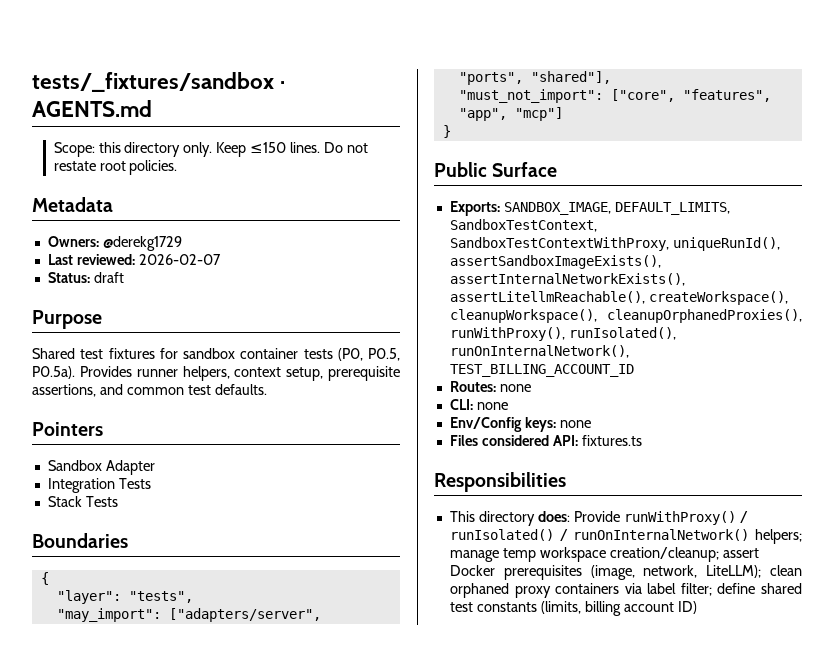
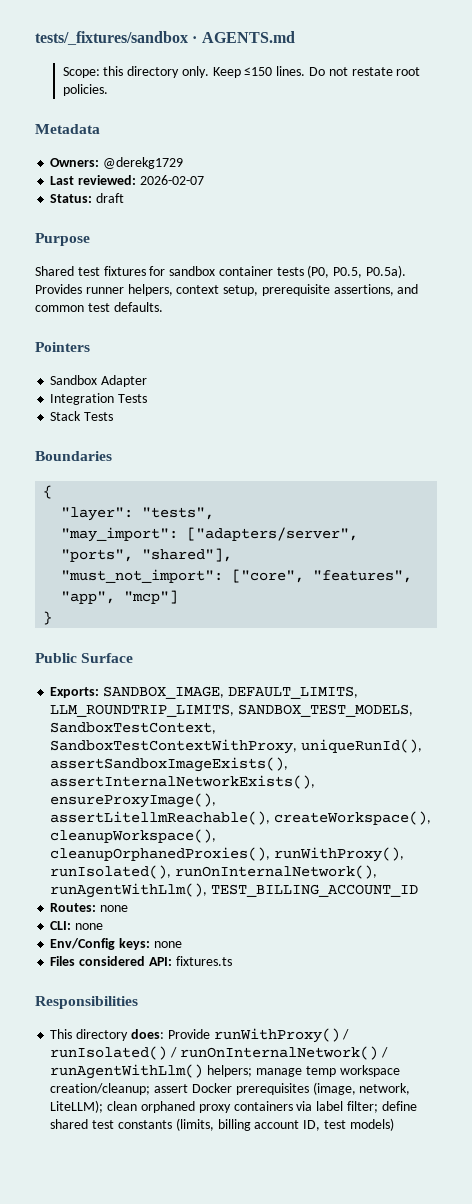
(730, 208) none -> [50,704,414,717] LLM_ROUNDTRIP_LIMITS, SANDBOX_TEST_MODELS,
(685, 279) none -> [50,793,217,808] ensureProxyImage(),
(629, 351) none -> [50,883,208,898] runAgentWithLlm(),
(750, 535) none -> [380,1047,388,1058] [50,1064,204,1079] / runAgentWithLlm()
[677,601,697,614] ID) -> [303,1118,394,1131] ID, test models)

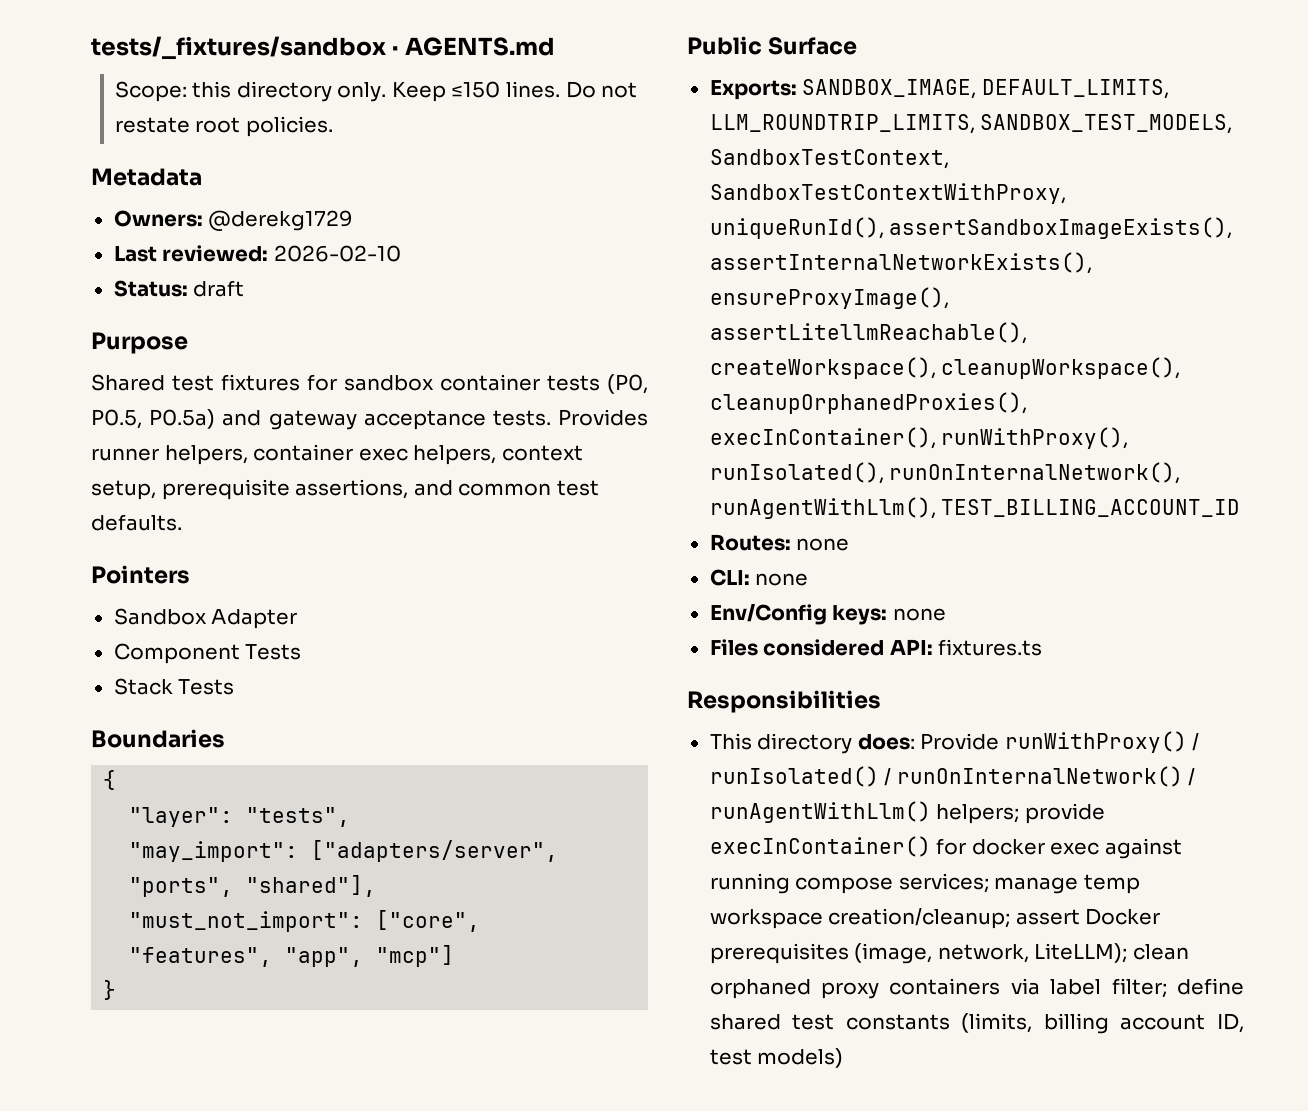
[139,175,204,185] 2026-02-07 -> [273,245,401,262] 2026-02-10
[366,265,407,278] [35,284,124,294] P0.5a). Provides runner -> [149,409,648,430] [91,444,408,465] P0.5a) and gateway acceptance tests. Provides runner helpers, container exec
[50,393,115,405] Integration -> [113,643,240,664] Component
(271, 854) none -> [709,427,936,449] execInContainer(),
(253, 1071) none -> [1024,803,1105,824] [709,836,1182,859] [709,873,989,894] provide execInContainer() for docker exec against running compose services;

